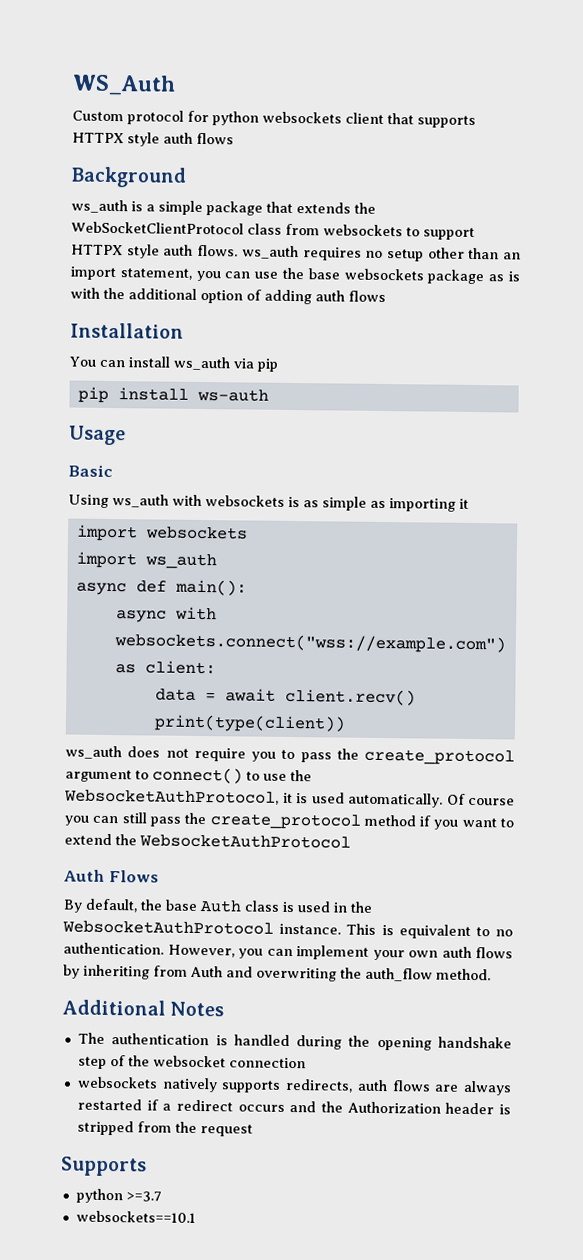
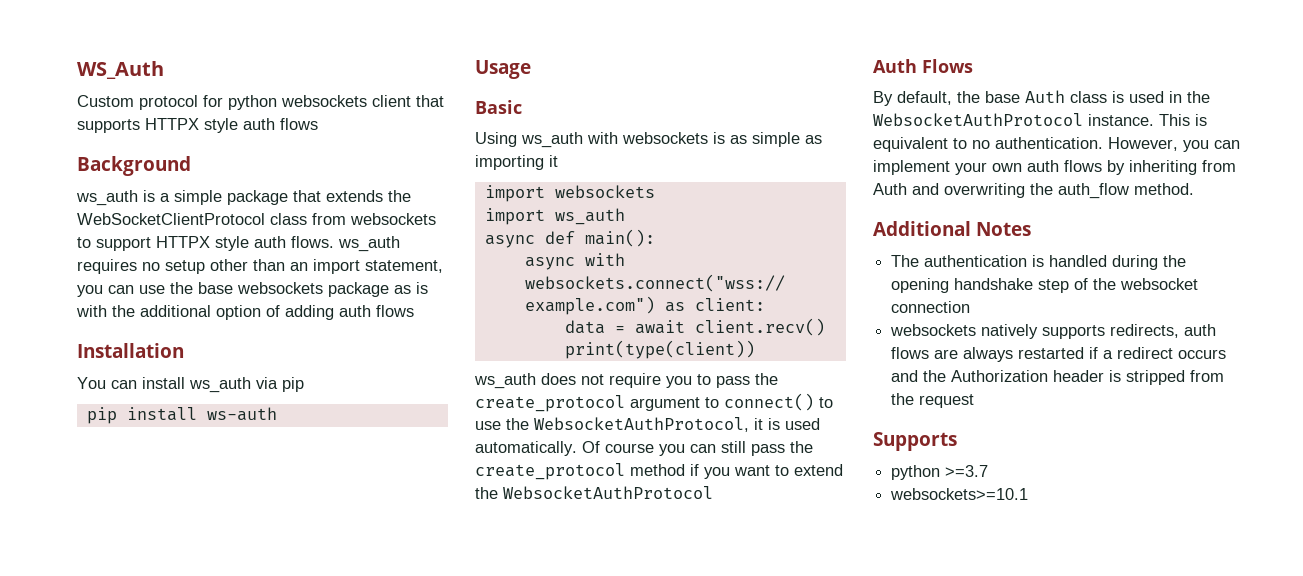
[75,1210,196,1223] websockets==10.1 -> [890,488,1029,500] websockets>=10.1

